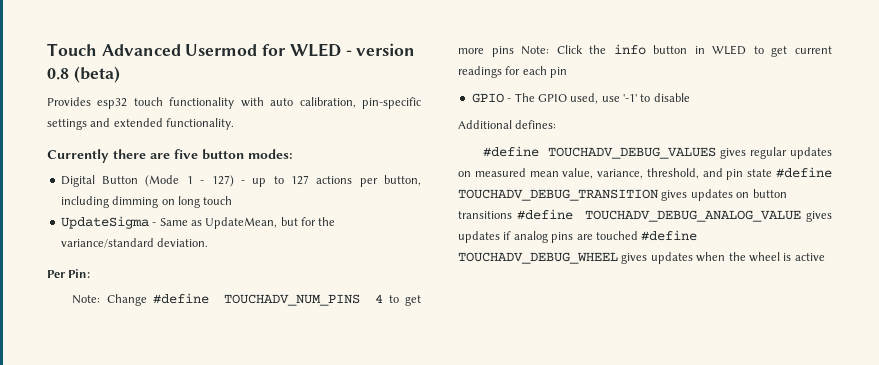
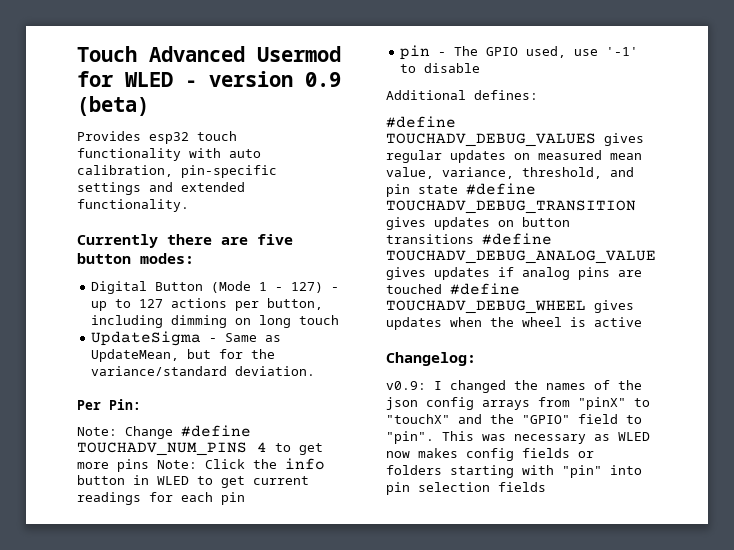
[47,68,69,80] 0.8 -> [305,72,341,87] 0.9
[471,93,504,103] GPIO -> [400,45,431,60] pin
(825, 257) none -> [386,352,476,366] [386,380,642,393] [386,397,650,410] [386,414,642,424] [386,431,650,444] [386,448,594,461] [386,465,642,478] [386,482,546,495] // Changelog: // v0.9: I changed the names of the json config arrays from "pinX" to "touchX" and the "GPIO" field to "pin". This was necessary as WLED now makes config fields or folders starting with "pin" into pin selection fields

